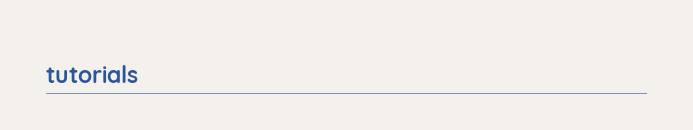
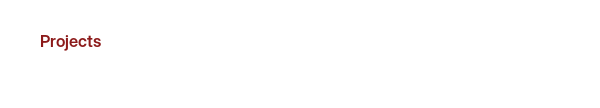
[46,65,138,83] tutorials -> [40,35,101,51] Projects

